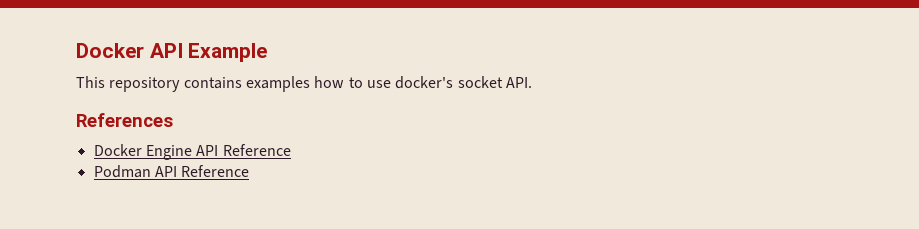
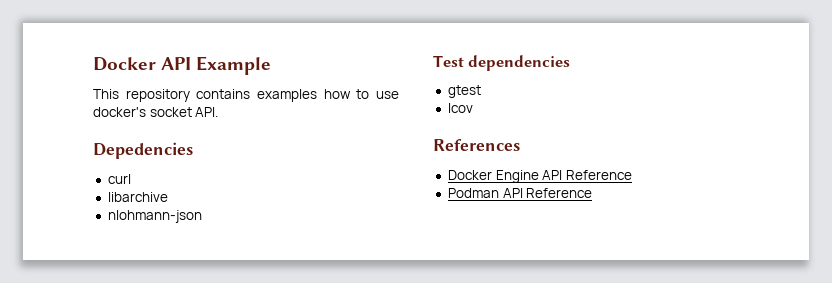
(532, 82) none -> [93,142,193,159] [107,174,131,184] [107,192,168,202] [107,210,202,223] [433,55,571,71] [447,85,481,98] [447,103,473,113] // Depedencies // curl // libarchive // nlohmann-json // Test dependencies // gtest // lcov

